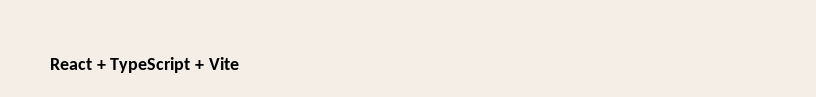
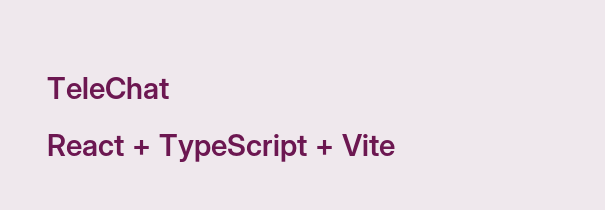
(50, 64) none -> [47,77,169,99] TeleChat //

